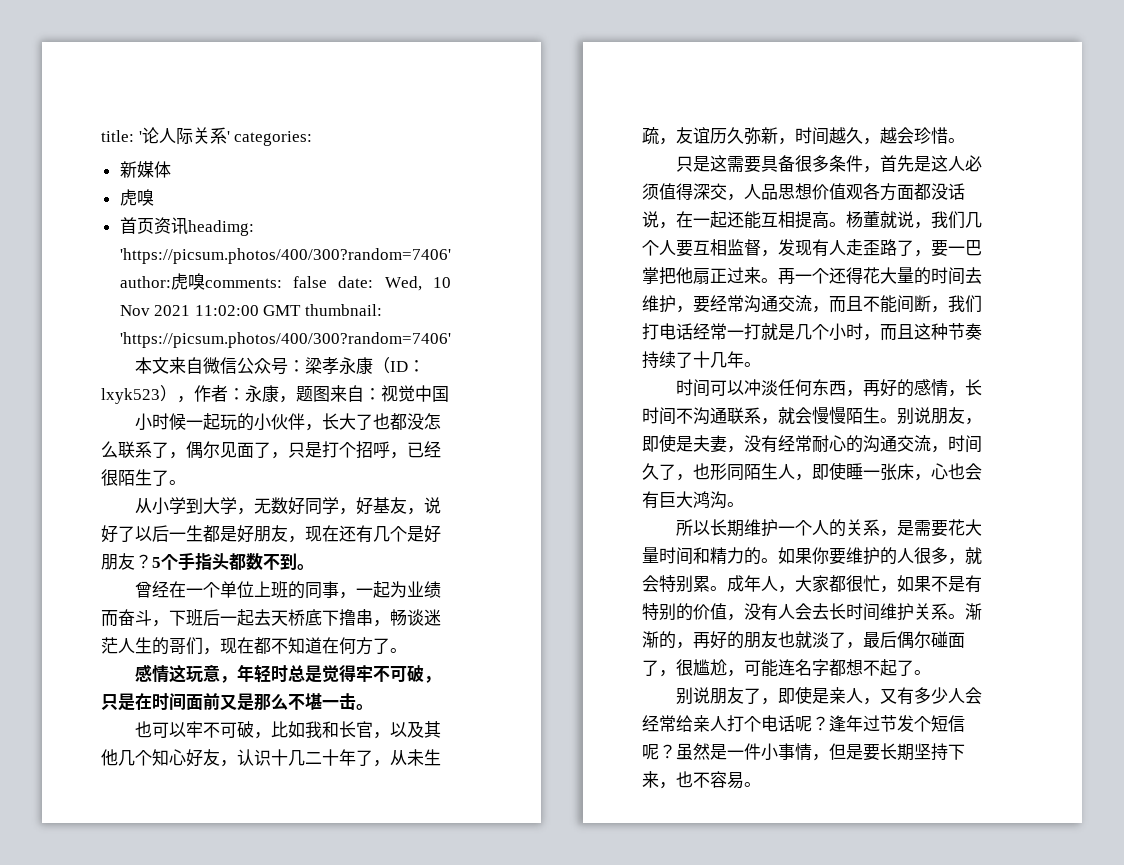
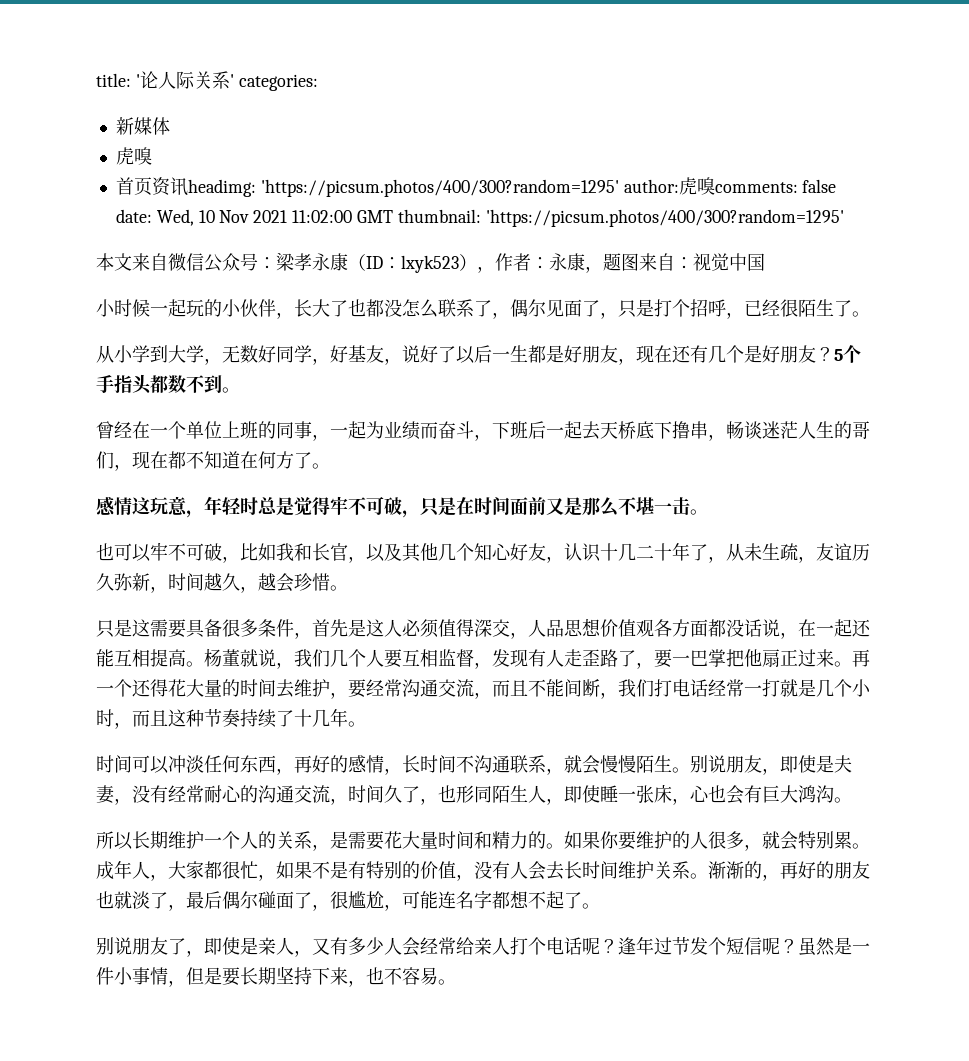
[119,248,451,264] 'https://picsum.photos/400/300?random=7406' -> [260,179,619,197] 'https://picsum.photos/400/300?random=1295'
[119,332,451,348] 'https://picsum.photos/400/300?random=7406' -> [485,209,844,227] 'https://picsum.photos/400/300?random=1295'

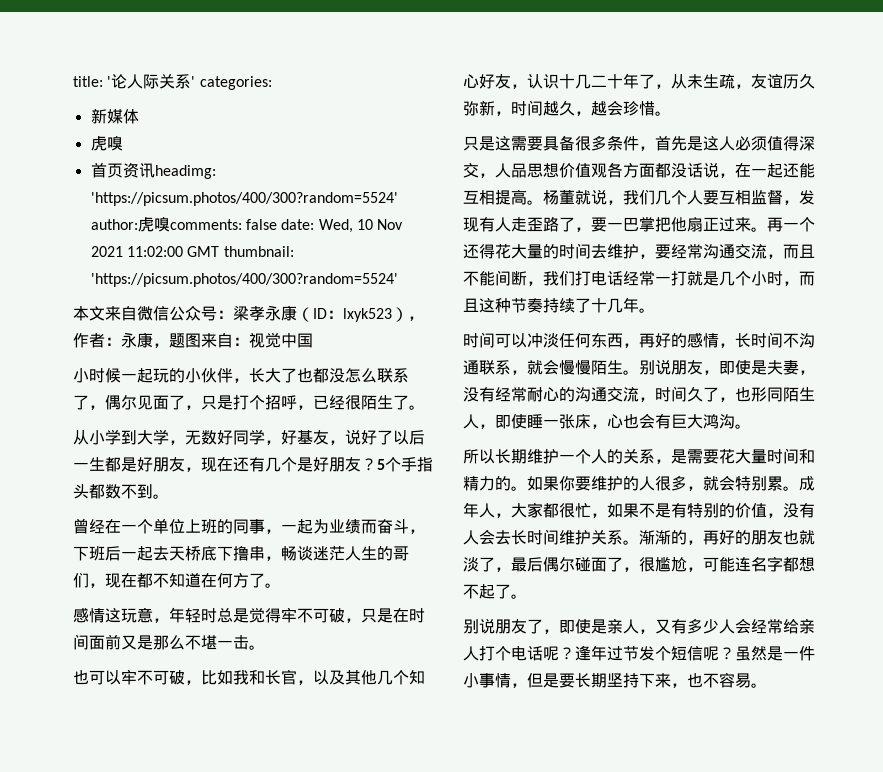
[260,179,619,197] 'https://picsum.photos/400/300?random=1295' -> [90,192,398,206] 'https://picsum.photos/400/300?random=5524'
[485,209,844,227] 'https://picsum.photos/400/300?random=1295' -> [90,273,398,287] 'https://picsum.photos/400/300?random=5524'

